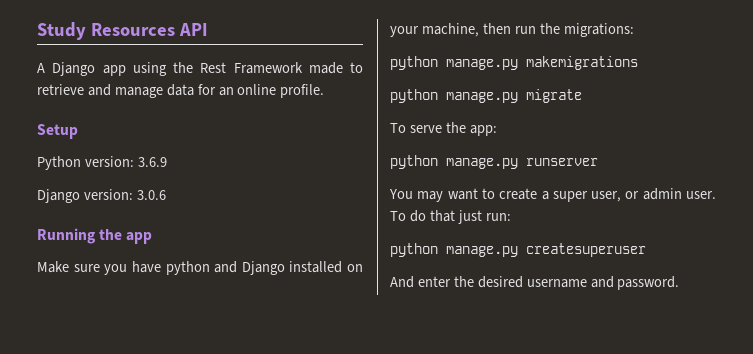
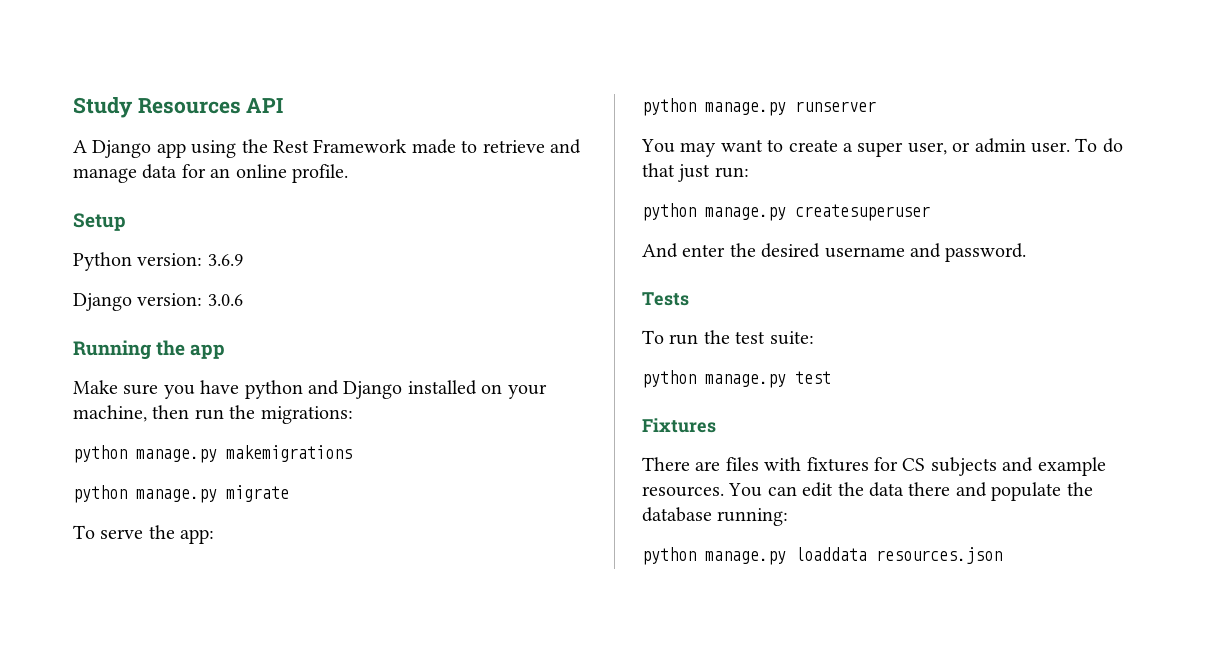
(680, 283) none -> [642,292,689,306] [642,330,814,345] [642,370,831,388] [642,418,716,433] [642,457,1106,476] [642,482,1093,501] [642,507,789,526] [642,547,1002,565] // Tests // To run the test suite: // python manage.py test // Fixtures // There are files with fixtures for CS subjects and example resources. You can edit the data there and populate the database running: // python manage.py loaddata resources.json

